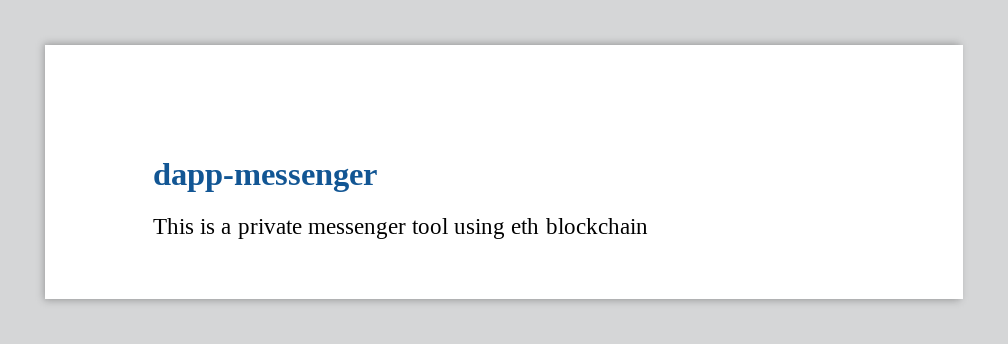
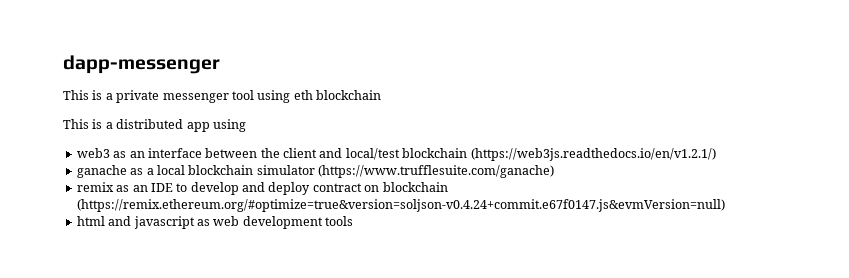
(648, 226) none -> [63,119,246,132] [76,148,716,161] [76,165,554,178] [76,182,448,195] [76,199,725,212] [76,216,353,229] // This is a distributed app using // web3 as an interface between the client and local/test blockchain (https://web3js.readthedocs.io/en/v1.2.1/) // ganache as a local blockchain simulator (https://www.trufflesuite.com/ganache) // remix as an IDE to develop and deploy contract on blockchain (https://remix.ethereum.org/#optimize=true&version=soljson-v0.4.24+commit.e67f0147.js&evmVersion=null) // html and javascript as web development tools

